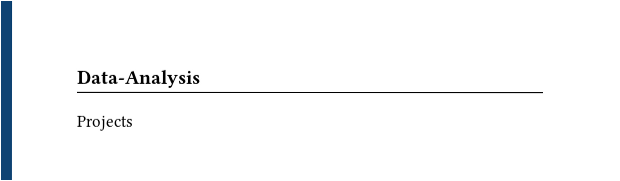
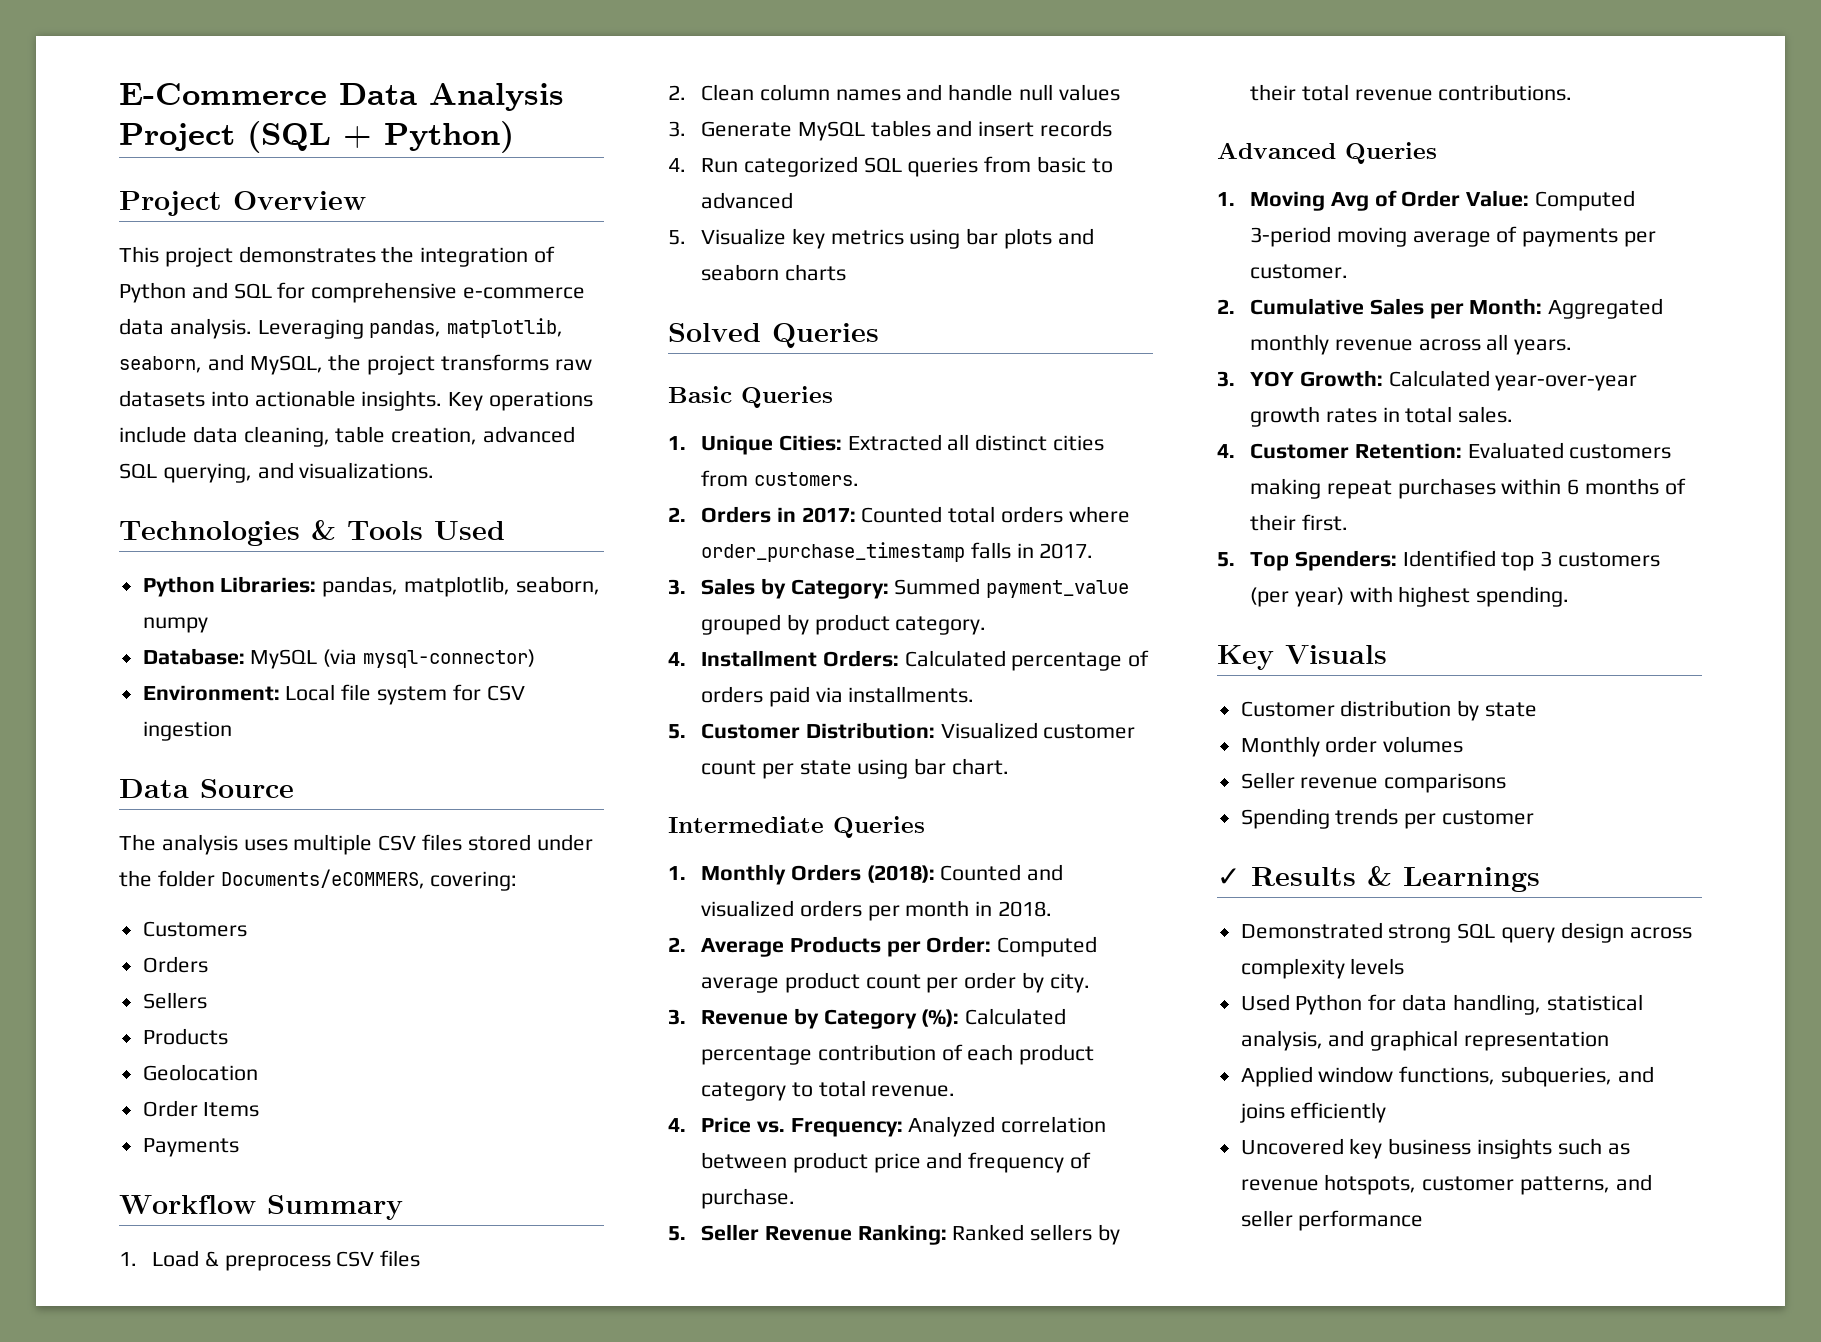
[77,69,201,88] [76,115,133,131] Data-Analysis // Projects -> [119,83,564,111] [119,121,514,153] [119,191,366,216] [119,246,556,267] [119,282,586,303] [119,318,564,339] [119,354,592,375] [119,390,594,411] [119,426,576,447] [119,462,435,483] [119,520,505,546] [142,576,600,597] [142,617,208,633] [142,648,536,669] [142,684,525,705] [142,721,232,741] [119,779,294,798] [119,834,593,855] [119,869,518,891] [142,921,247,937] [142,956,208,973] [142,992,207,1009] [142,1028,228,1045] [142,1064,258,1081] [142,1100,260,1117] [142,1138,239,1157] [119,1195,403,1220] [119,1250,421,1271] [668,84,1120,101] [668,120,1113,141] [668,156,1113,177] [700,192,793,209] [668,228,1094,249] [700,264,846,281] [668,323,879,348] [668,386,833,408] [668,434,1105,455] [700,470,859,487] [668,506,1130,523] [700,542,1094,562] [668,578,1130,599] [700,614,987,635] [668,650,1150,671] [700,686,975,707] [668,722,1136,739] [700,758,1010,779] [668,816,925,838] [668,864,1064,885] [700,900,1053,921] [668,936,1098,957] [700,972,1090,993] [668,1008,1067,1029] [700,1044,1095,1065] [700,1080,956,1101] [668,1116,1107,1137] [700,1152,1092,1173] [700,1188,795,1209] [668,1224,1121,1245] [1249,84,1573,101] [1217,142,1437,164] [1217,190,1636,211] [1249,226,1657,247] [1249,264,1348,279] [1217,298,1664,319] [1249,334,1573,355] [1217,370,1638,391] [1249,406,1514,427] [1217,442,1672,459] [1249,478,1686,499] [1249,514,1348,531] [1217,550,1661,571] [1249,586,1570,607] [1217,645,1387,670] [1240,700,1538,721] [1240,736,1464,757] [1240,772,1507,793] [1240,808,1535,829] [1217,866,1540,892] [1240,922,1692,943] [1240,958,1405,979] [1240,994,1643,1015] [1240,1030,1610,1051] [1240,1066,1654,1087] [1239,1102,1387,1123] [1240,1138,1630,1159] [1240,1174,1652,1195] [1240,1210,1424,1231] E-Commerce Data Analysis Project (SQL + Python) // Project Overview // This project demonstrates the integration of Python and SQL for comprehensive e-commerce data analysis. Leveraging pandas, matplotlib, seaborn, and MySQL, the project transforms raw datasets into actionable insights. Key operations include data cleaning, table creation, advanced SQL querying, and visualizations. // Technologies & Tools Used // Python Libraries: pandas, matplotlib, seaborn, numpy // Database: MySQL (via mysql-connector) // Environment: Local file system for CSV ingestion // Data Source // The analysis uses multiple CSV files stored under the folder Documents/eCOMMERS, covering: // Customers // Orders // Sellers // Products // Geolocation // Order Items // Payments // Workflow Summary // 1. Load & preprocess CSV files // 2. Clean column names and handle null values // 3. Generate MySQL tables and insert records // 4. Run categorized SQL queries from basic to advanced // 5. Visualize key metrics using bar plots and seaborn charts // Solved Queries // Basic Queries // 1. Unique Cities: Extracted all distinct cities from customers. // 2. Orders in 2017: Counted total orders where order_purchase_timestamp falls in 2017. // 3. Sales by Category: Summed payment_value grouped by product category. // 4. Installment Orders: Calculated percentage of orders paid via installments. // 5. Customer Distribution: Visualized customer count per state using bar chart. // Intermediate Queries // 1. Monthly Orders (2018): Counted and visualized orders per month in 2018. // 2. Average Products per Order: Computed average product count per order by city. // 3. Revenue by Category (%): Calculated percentage contribution of each product category to total revenue. // 4. Price vs. Frequency: Analyzed correlation between product price and frequency of purchase. // 5. Seller Revenue Ranking: Ranked sellers by their total revenue contributions. // Advanced Queries // 1. Moving Avg of Order Value: Computed 3-period moving average of payments per customer. // 2. Cumulative Sales per Month: Aggregated monthly revenue across all years. // 3. YOY Growth: Calculated year-over-year growth rates in total sales. // 4. Customer Retention: Evaluated customers making repeat purchases within 6 months of their first. // 5. Top Spenders: Identified top 3 customers (per year) with highest spending. // Key Visuals // Customer distribution by state // Monthly order volumes // Seller revenue comparisons // Spending trends per customer // ✓ Results & Learnings // Demonstrated strong SQL query design across complexity levels // Used Python for data handling, statistical analysis, and graphical representation // Applied window functions, subqueries, and joins efficiently // Uncovered key business insights such as revenue hotspots, customer patterns, and seller performance

